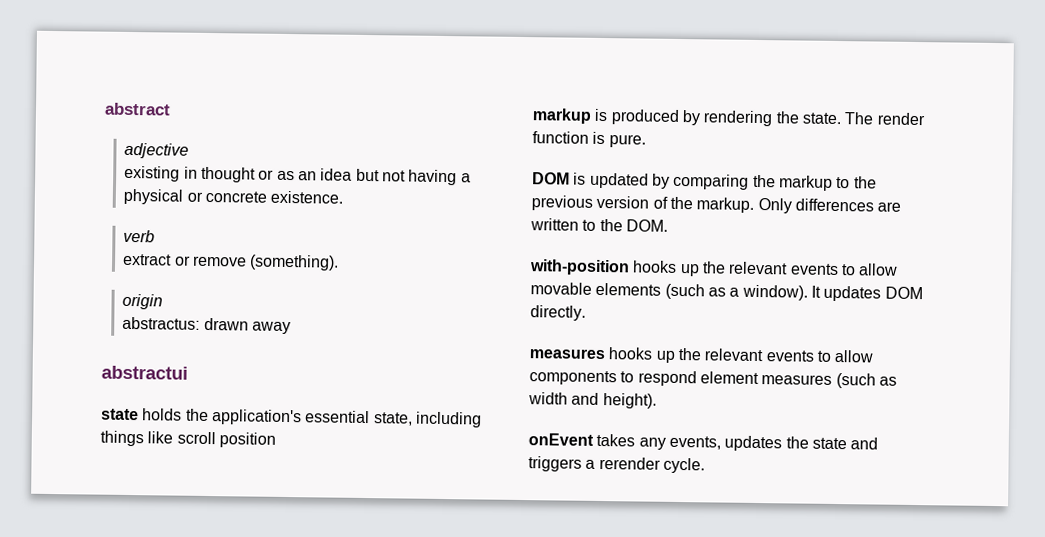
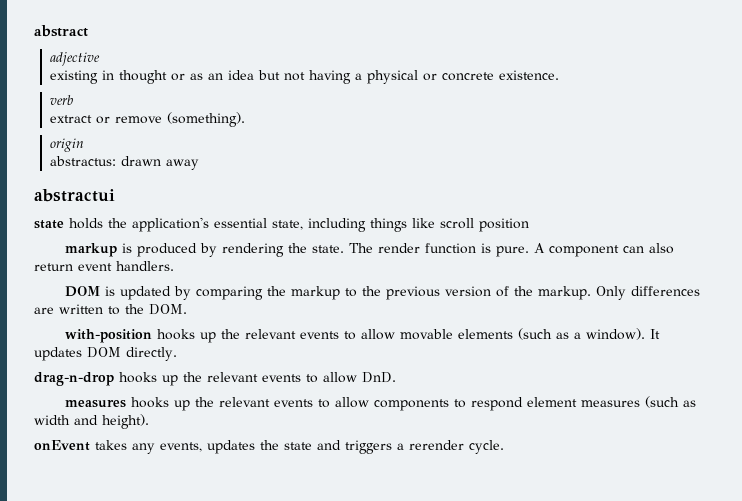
(646, 141) none -> [534,243,675,257] [34,261,174,271] A component can also return event handlers.
(586, 313) none -> [34,372,396,386] // drag-n-drop hooks up the relevant events to allow DnD.

